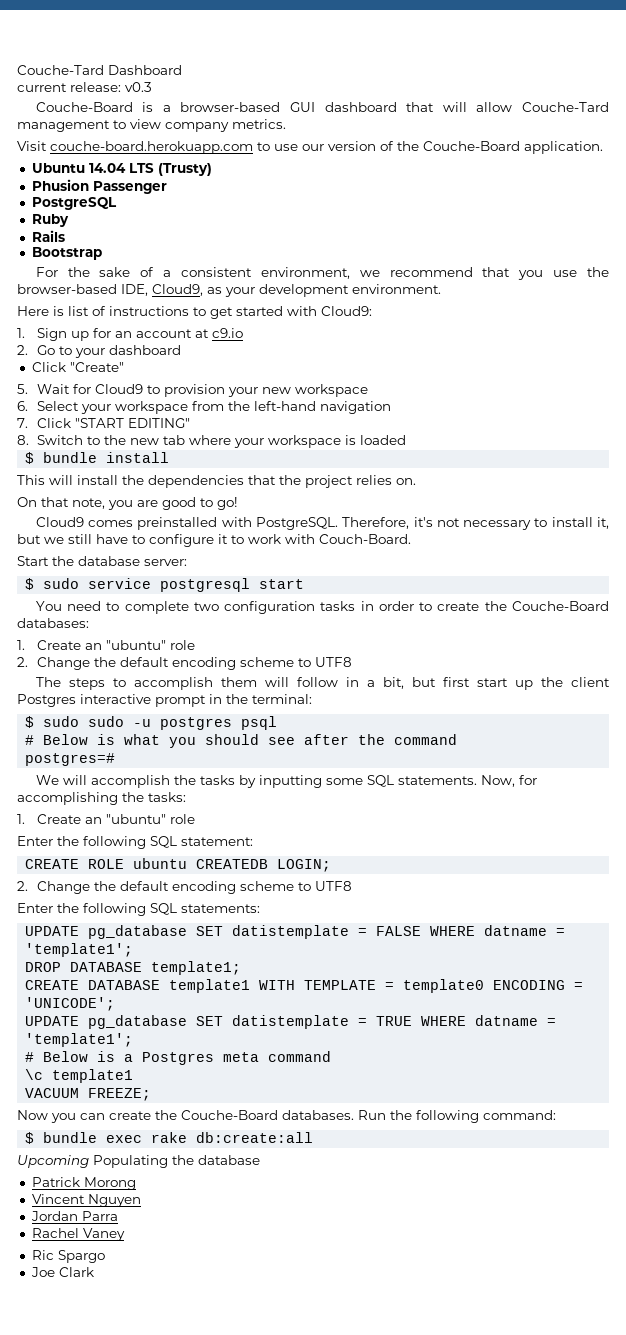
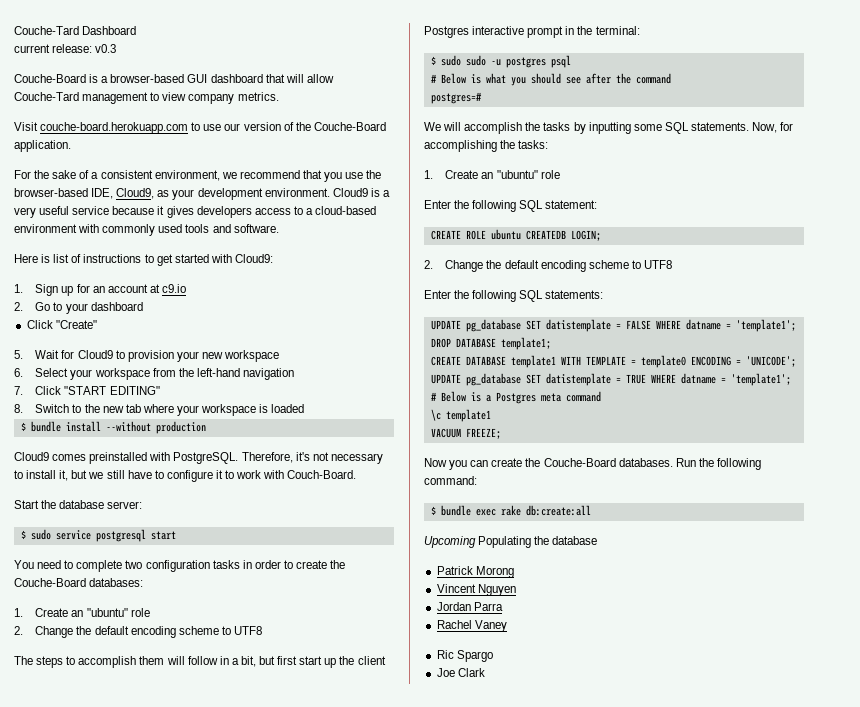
[31,163,212,176] [31,179,167,194] [31,197,117,210] [31,214,69,227] [31,230,65,242] [31,247,102,260] // Ubuntu 14.04 LTS (Trusty) // Phusion Passenger // PostgreSQL // Ruby // Rails // Bootstrap -> (71, 146) none
(441, 289) none -> [332,188,390,197] [14,206,377,218] [14,224,279,236] Cloud9 is a very useful service because it gives developers access to a cloud-based environment with commonly used tools and software.
[17,475,416,488] [17,497,238,510] // This will install the dependencies that the project relies on. // On that note, you are good to go! -> [105,421,206,434] --without production

